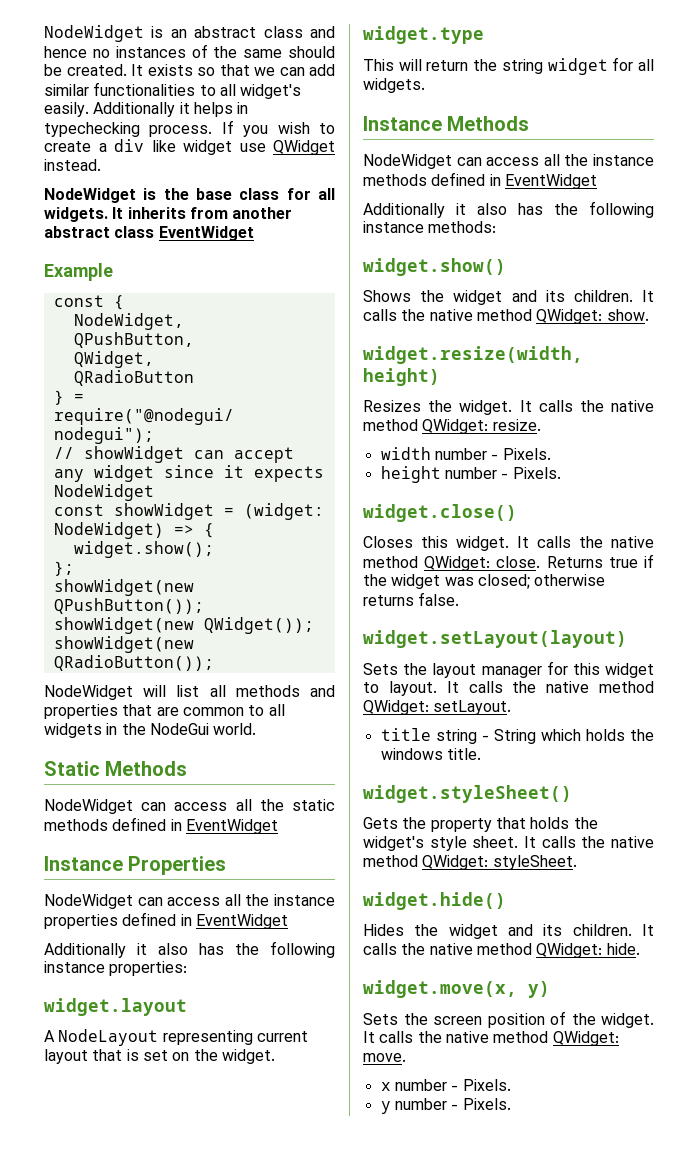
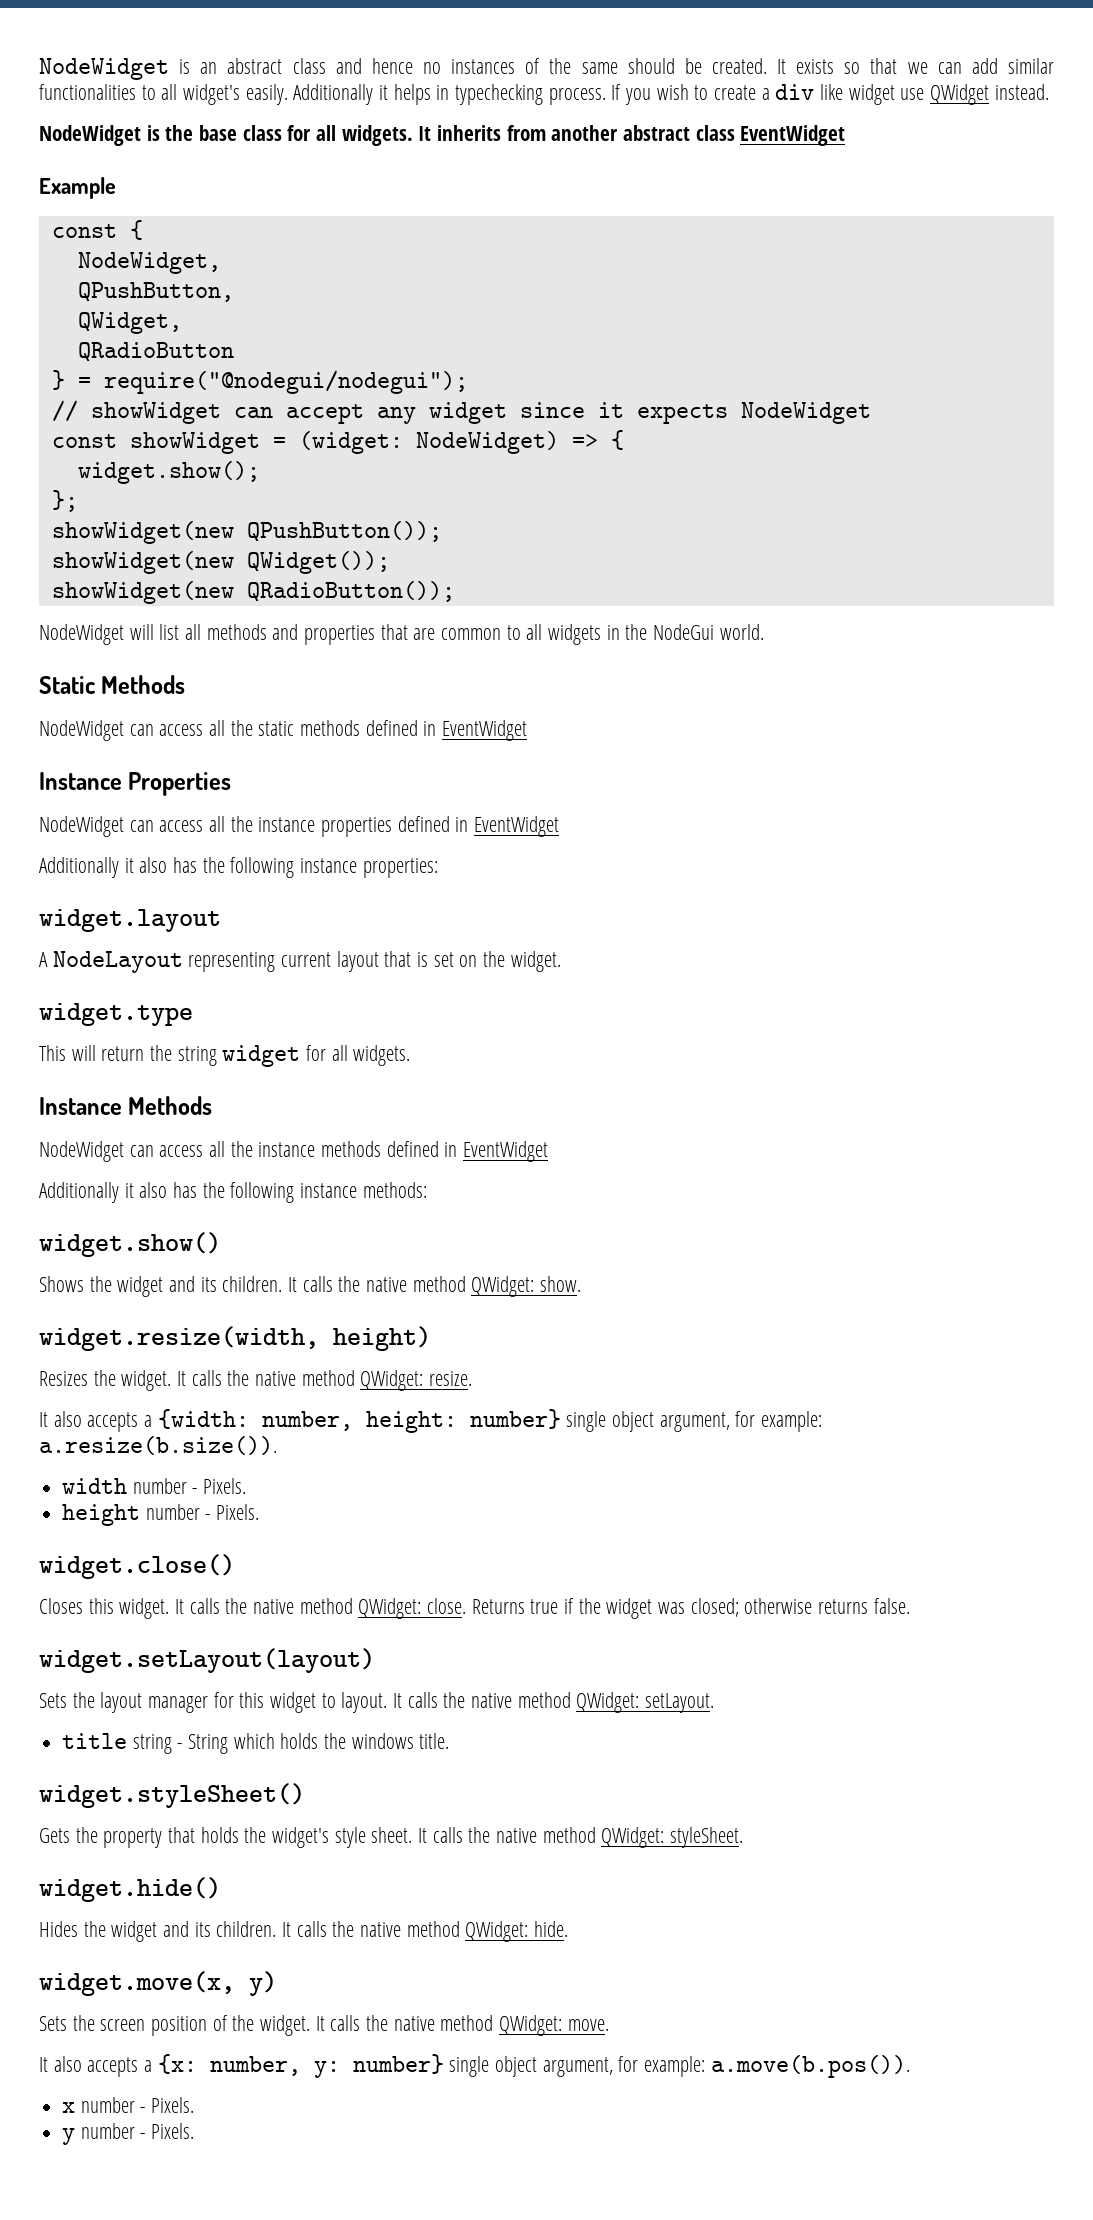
(541, 425) none -> [39,1409,823,1433] [39,1436,277,1455] // It also accepts a {width: number, height: number} single object argument, for example: a.resize(b.size()).
(406, 1057) none -> [39,2054,910,2078] // It also accepts a {x: number, y: number} single object argument, for example: a.move(b.pos()).

